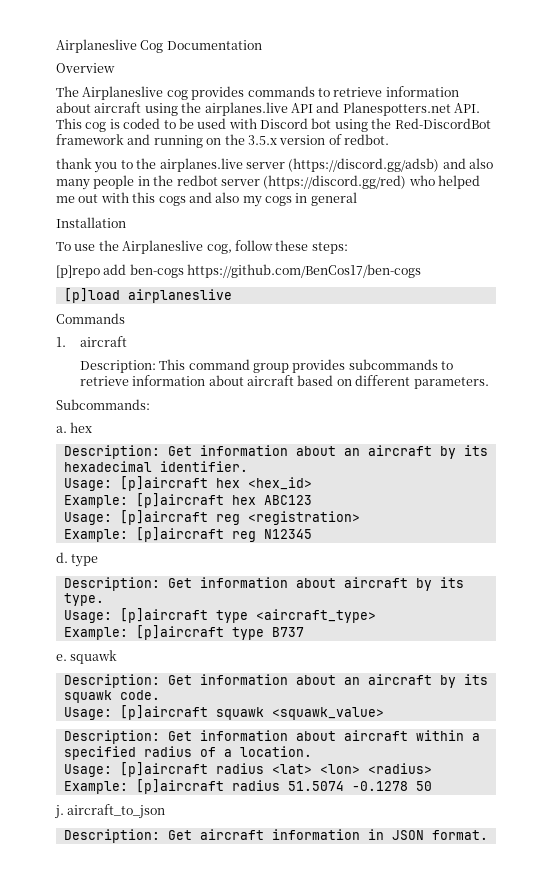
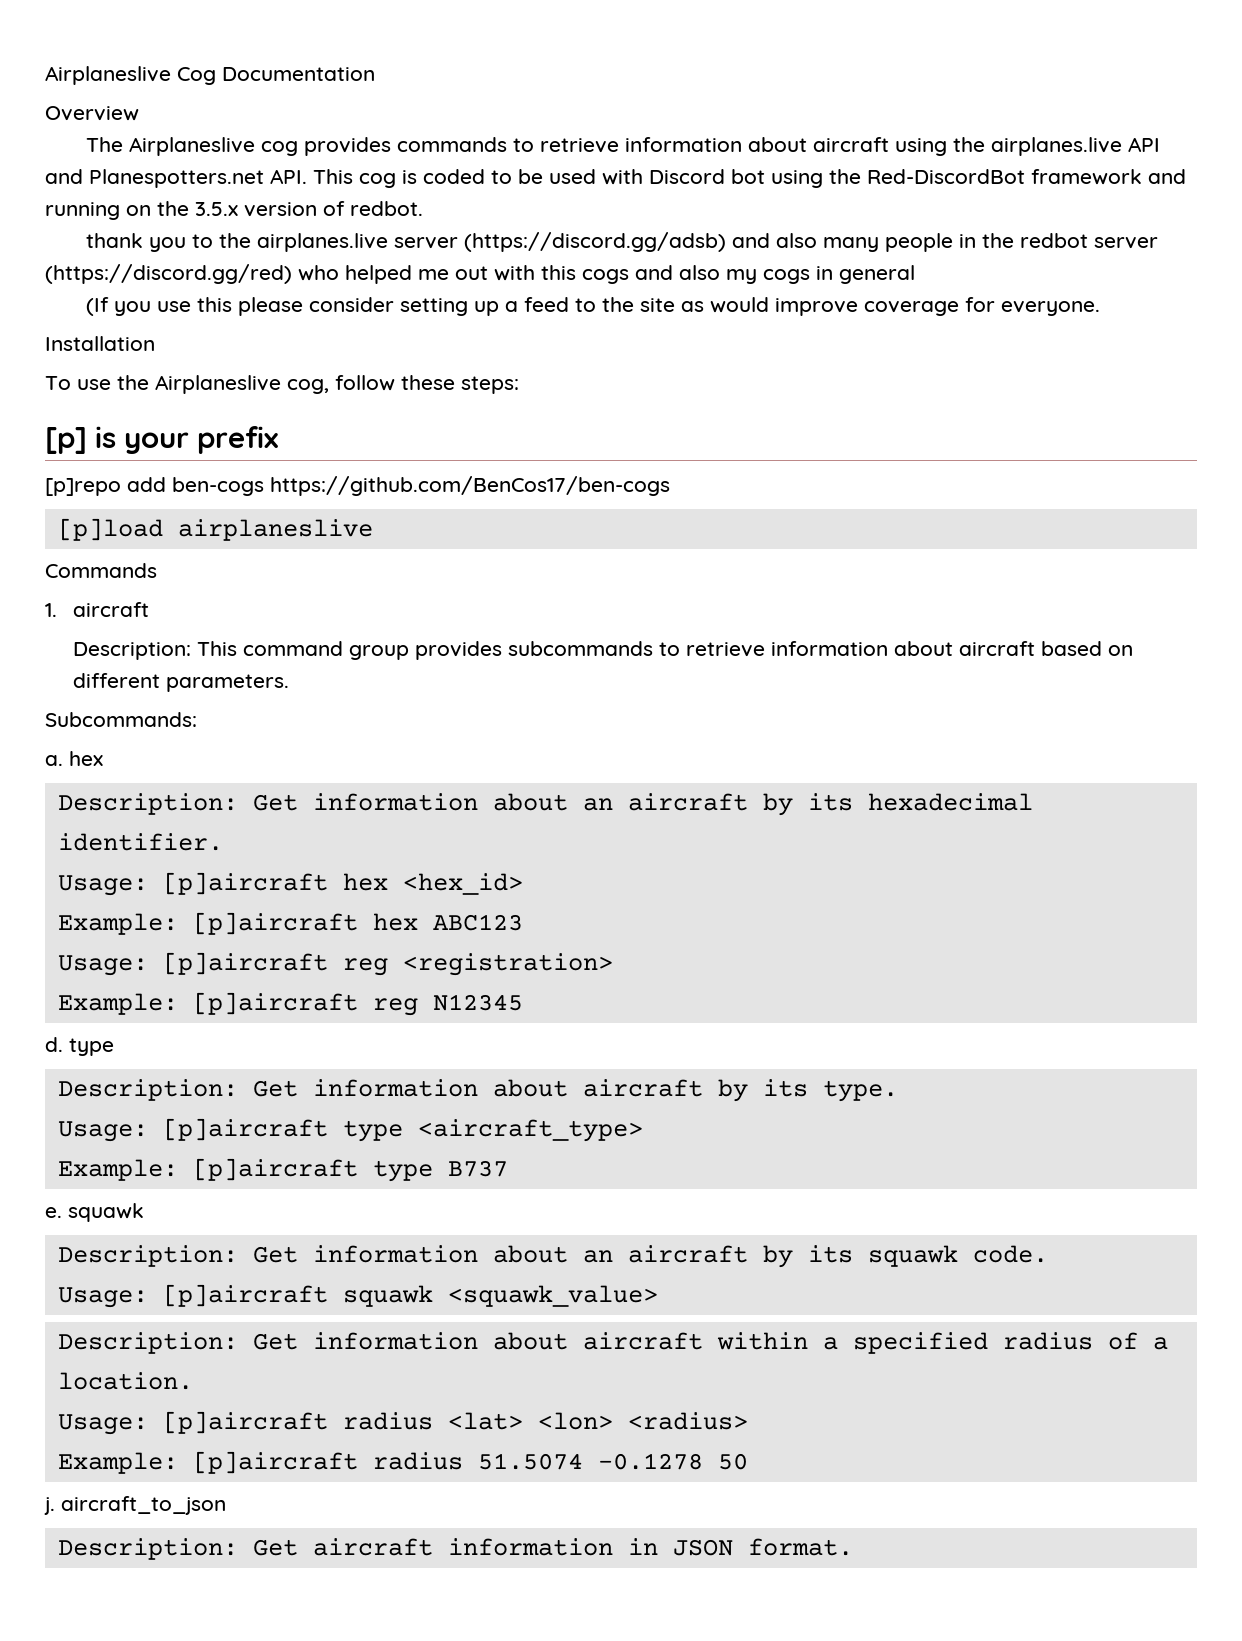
(357, 199) none -> [85,297,1100,316] // (If you use this please consider setting up a feed to the site as would improve coverage for everyone.
(348, 248) none -> [45,426,278,454] // [p] is your prefix

